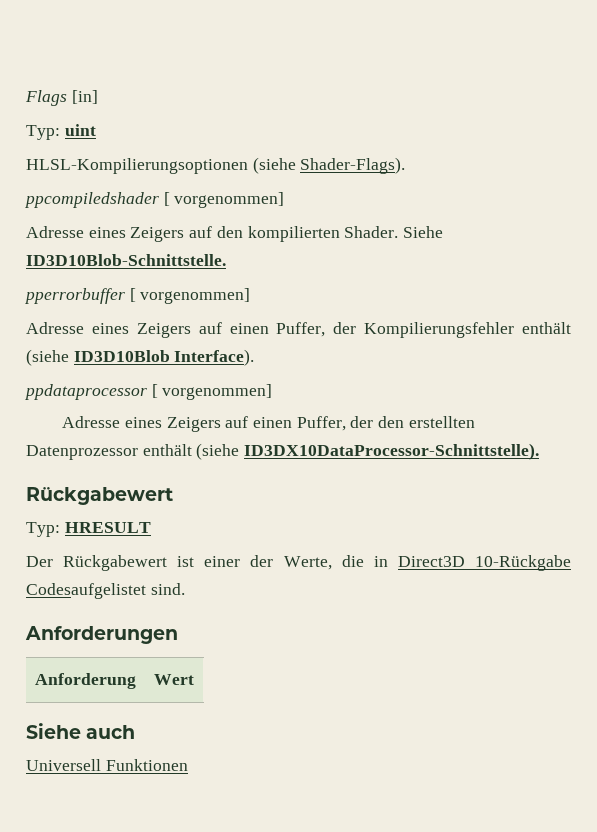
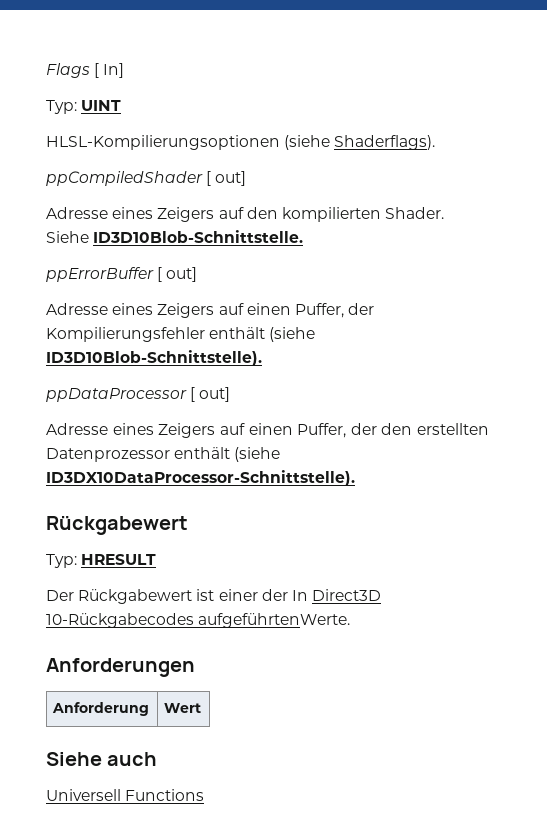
[71,90,98,104] [26,124,96,140] [in] // Typ: uint -> [94,63,125,78] [46,100,122,114] [ In] // Typ: UINT
[300,157,406,174] [24,192,285,208] Shader-Flags). // ppcompiledshader [ vorgenommen] -> [334,135,436,150] [46,171,247,186] Shaderflags). // ppCompiledShader [ out]
[24,288,251,304] pperrorbuffer [ vorgenommen] -> [46,267,198,282] ppErrorBuffer [ out]
[73,349,255,366] [24,384,273,400] ID3D10Blob Interface). // ppdataprocessor [ vorgenommen] -> [46,350,262,366] [46,387,231,402] ID3D10Blob-Schnittstelle). // ppDataProcessor [ out]
[283,555,571,571] [26,583,185,599] Werte, die in Direct3D 10-Rückgabe Codesaufgelistet sind. -> [291,589,382,601] [46,613,351,628] In Direct3D 10-Rückgabecodes aufgeführtenWerte.
[105,759,188,771] Funktionen -> [125,789,205,801] Functions

